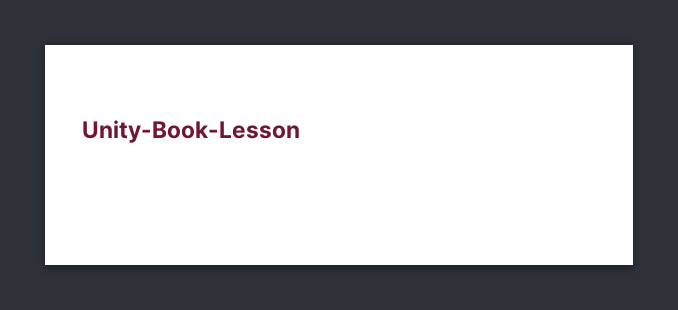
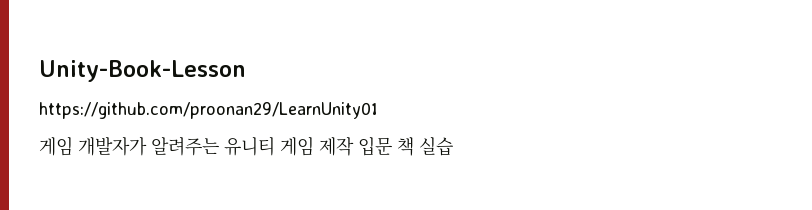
(300, 131) none -> [39,102,378,119] [39,136,453,156] // https://github.com/proonan29/LearnUnity01 // 게임 개발자가 알려주는 유니티 게임 제작 입문 책 실습

